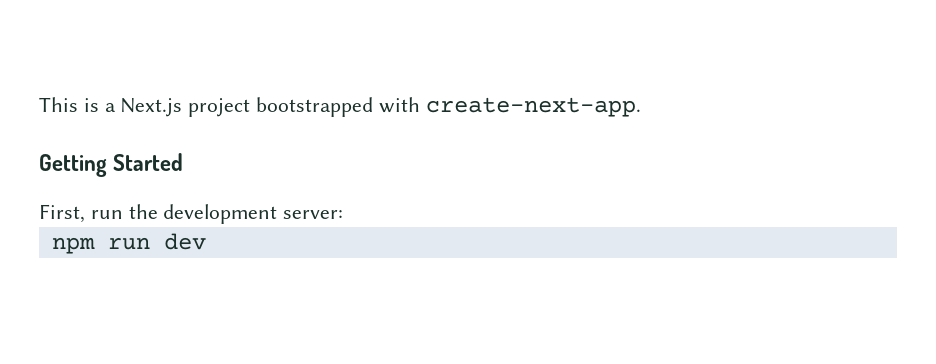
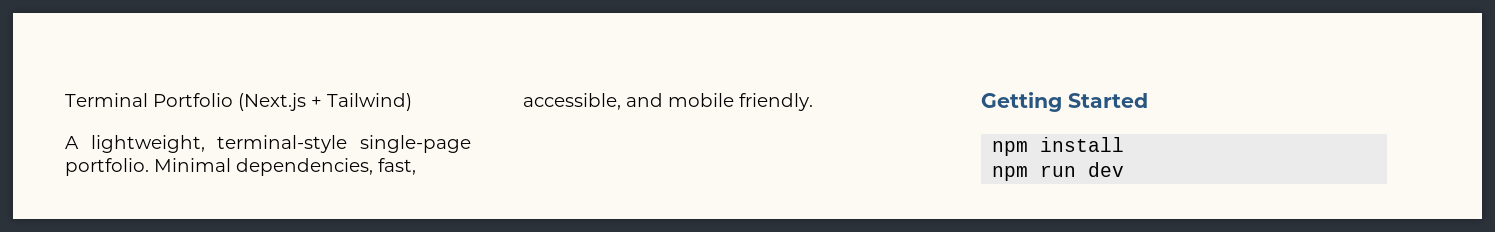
[39,97,641,117] [39,153,184,177] [39,204,344,224] This is a Next.js project bootstrapped with create-next-app. // Getting Started // First, run the development server: -> [65,93,412,111] [65,135,471,153] [65,158,416,176] [523,93,813,111] [981,92,1148,112] [992,137,1125,156] Terminal Portfolio (Next.js + Tailwind) // A lightweight, terminal-style single-page portfolio. Minimal dependencies, fast, accessible, and mobile friendly. // Getting Started // npm install

